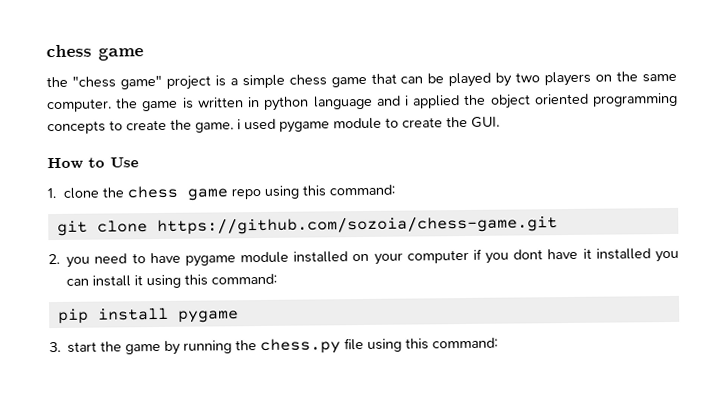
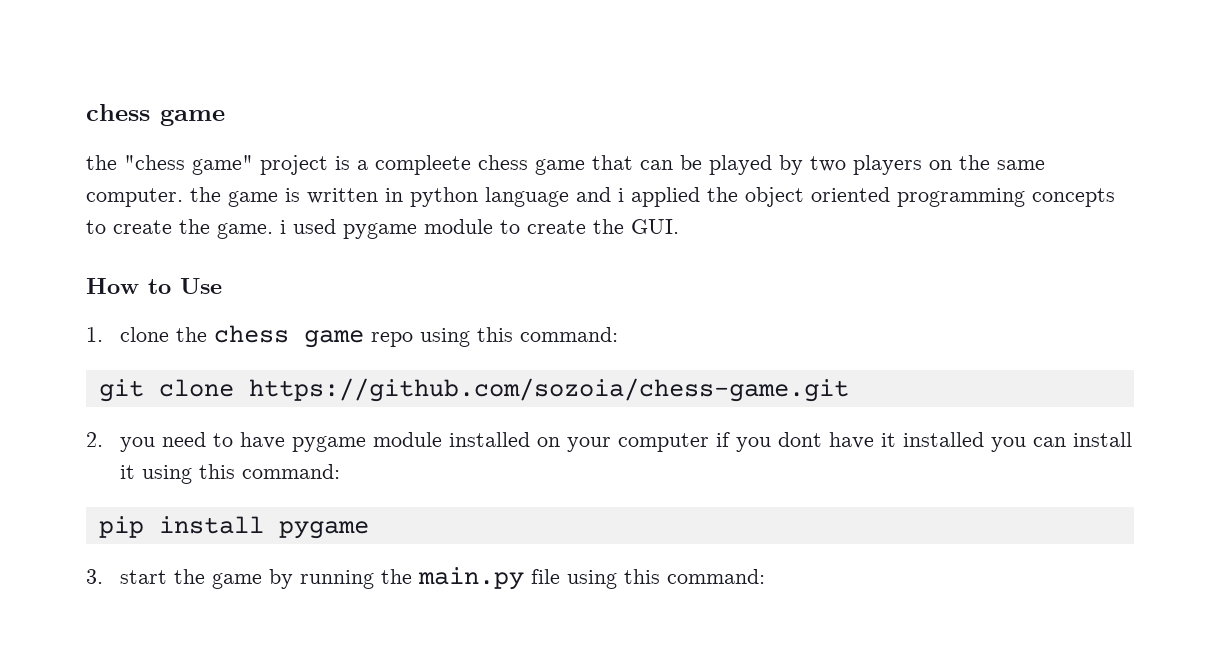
[241,74,285,89] simple -> [375,155,471,175] compleete
[260,338,342,355] chess.py -> [417,567,524,590] main.py

